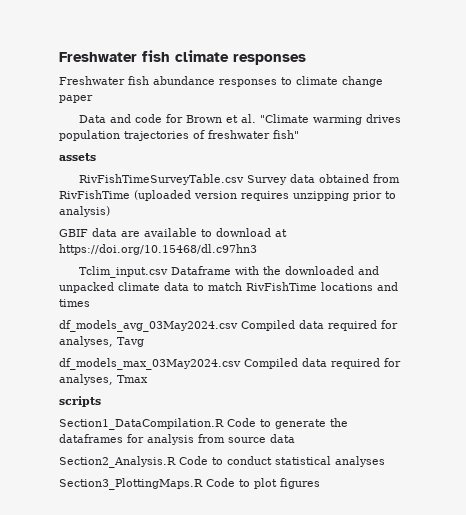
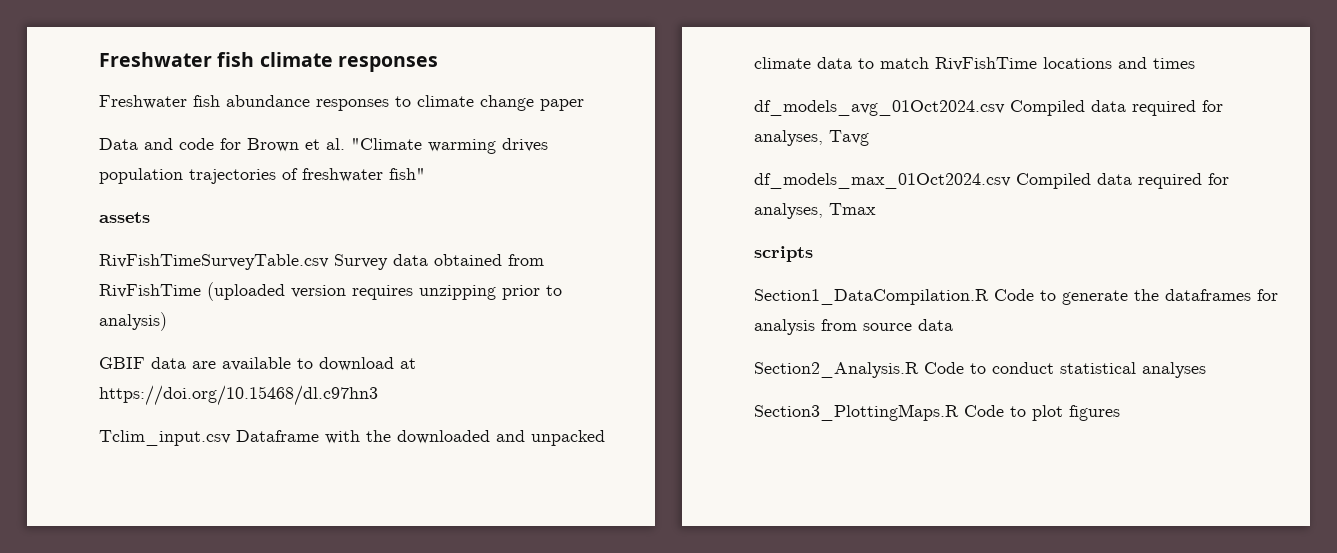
[59,320,238,332] df_models_avg_03May2024.csv -> [754,100,1005,116] df_models_avg_01Oct2024.csv
[59,358,241,370] df_models_max_03May2024.csv -> [754,173,1011,189] df_models_max_01Oct2024.csv

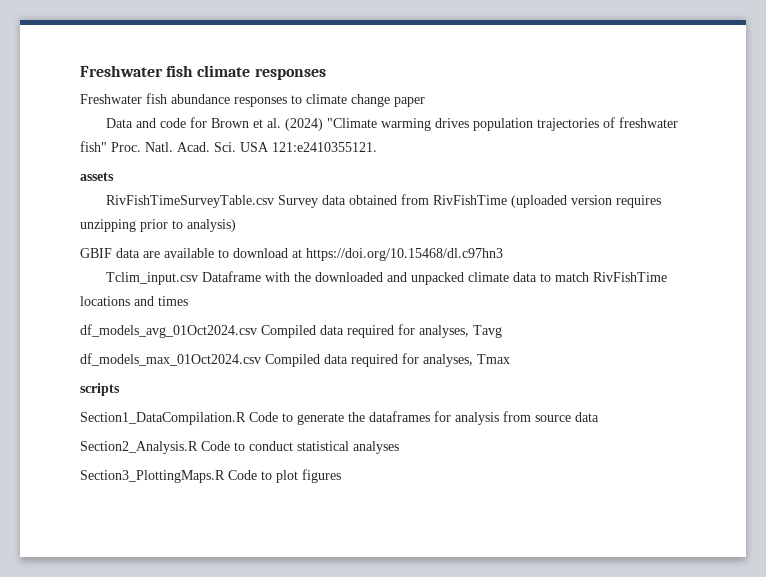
(345, 144) none -> [284,118,323,131] (2024)
(425, 174) none -> [111,142,377,152] Proc. Natl. Acad. Sci. USA 121:e2410355121.

